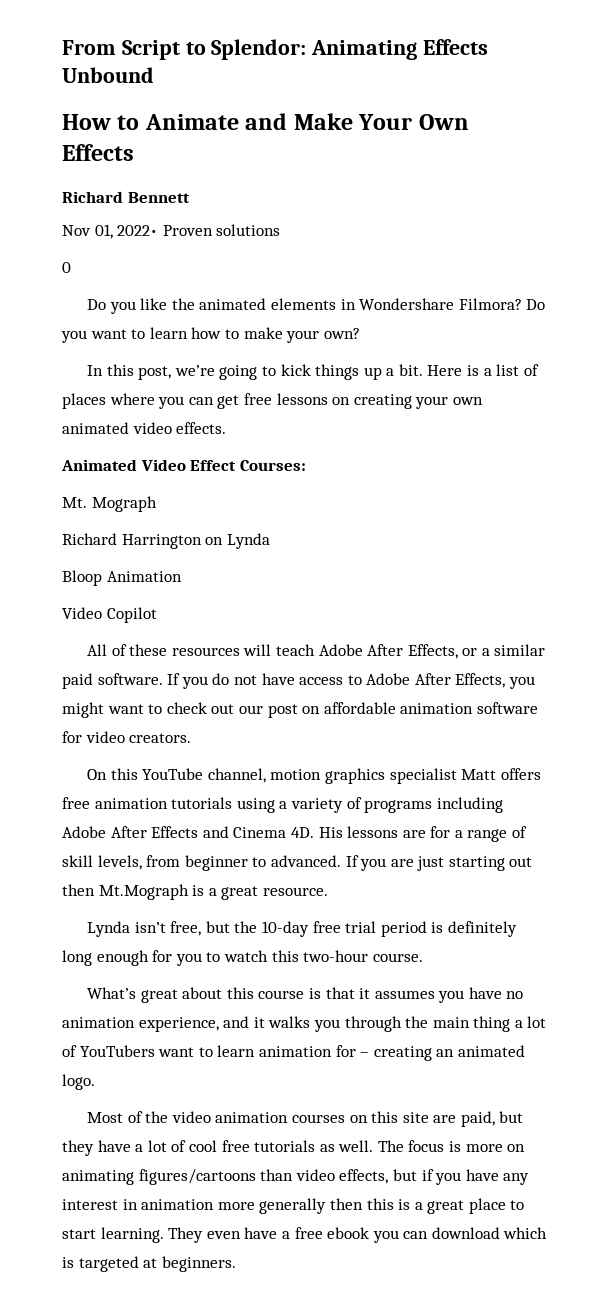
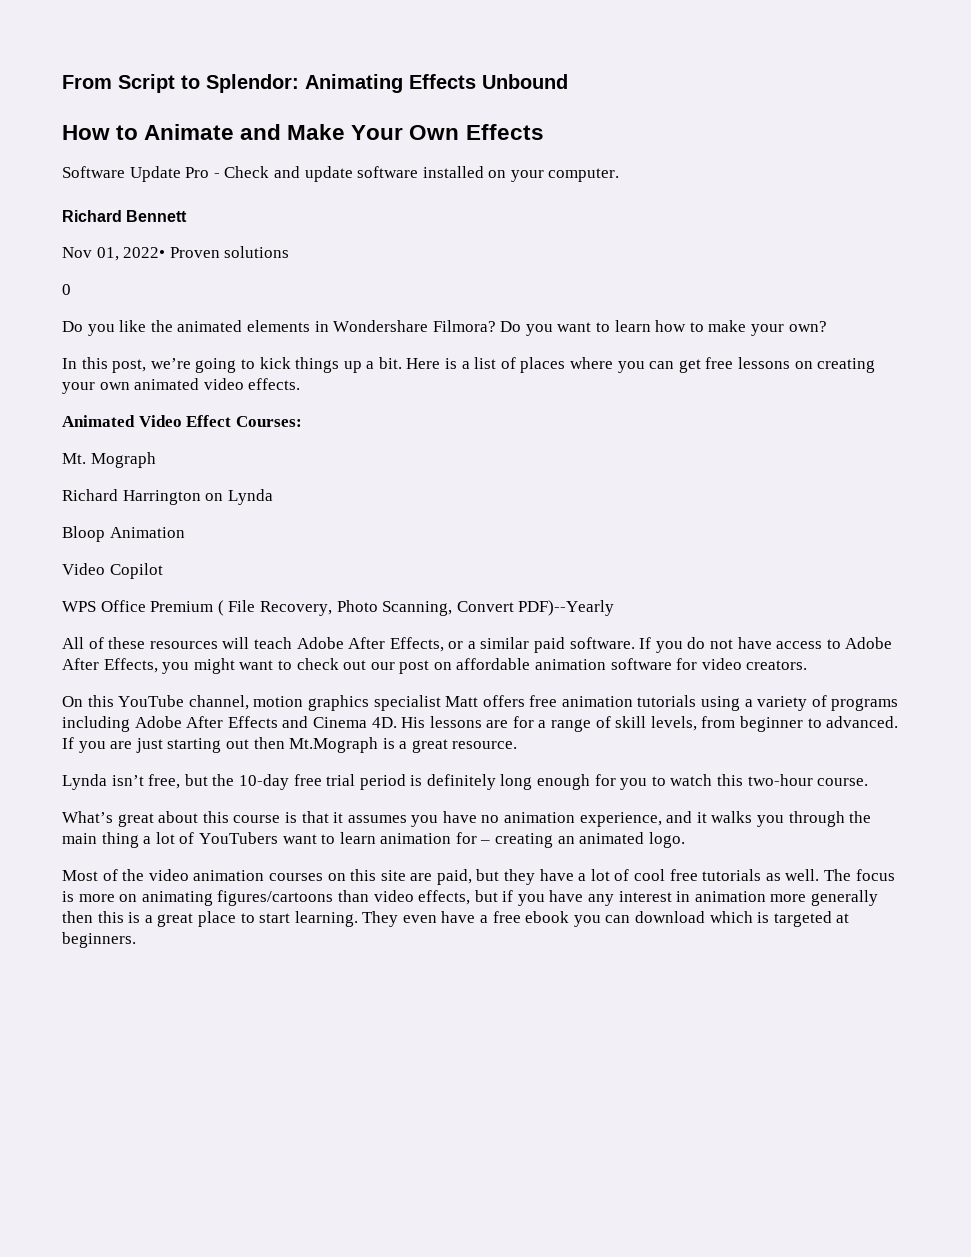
(134, 152) none -> [62,166,620,182] // Software Update Pro - Check and update software installed on your computer.
(157, 615) none -> [62,600,615,616] // WPS Office Premium ( File Recovery, Photo Scanning, Convert PDF)--Yearly

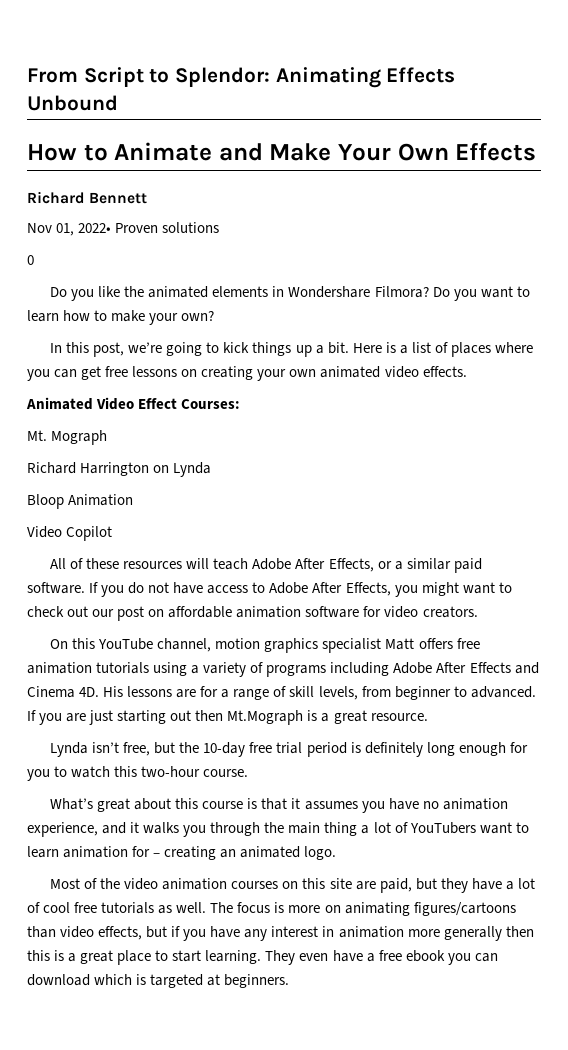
[62,166,620,182] // Software Update Pro - Check and update software installed on your computer. -> (537, 152) none
[62,600,615,616] // WPS Office Premium ( File Recovery, Photo Scanning, Convert PDF)--Yearly -> (113, 533) none

